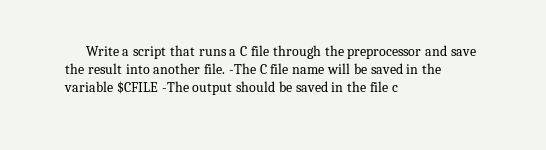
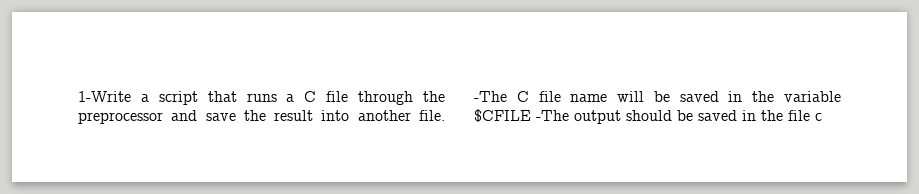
[85,46,119,56] Write -> [78,91,131,102] 1-Write

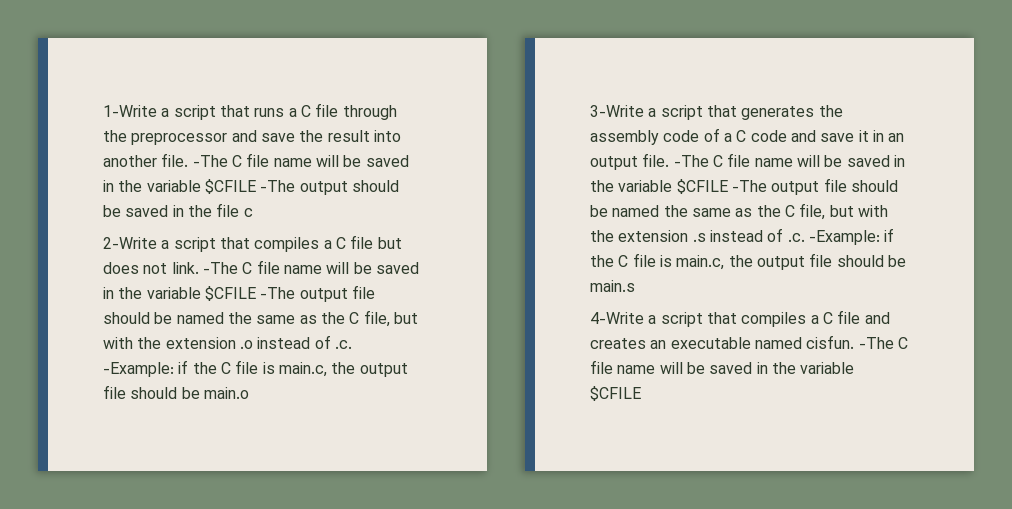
(822, 117) none -> [103,235,402,252] [103,260,419,274] [103,285,375,302] [103,310,418,327] [103,335,352,349] [103,360,408,377] [103,385,249,399] [590,105,843,120] [590,128,905,145] [590,153,905,170] [590,178,898,195] [590,203,888,220] [590,228,895,245] [590,253,906,270] [590,280,635,292] [590,310,890,327] [590,335,908,349] [590,360,855,374] [590,386,641,401] // 2-Write a script that compiles a C file but does not link. -The C file name will be saved in the variable $CFILE -The output file should be named the same as the C file, but with the extension .o instead of .c. -Example: if the C file is main.c, the output file should be main.o // 3-Write a script that generates the assembly code of a C code and save it in an output file. -The C file name will be saved in the variable $CFILE -The output file should be named the same as the C file, but with the extension .s instead of .c. -Example: if the C file is main.c, the output file should be main.s // 4-Write a script that compiles a C file and creates an executable named cisfun. -The C file name will be saved in the variable $CFILE

